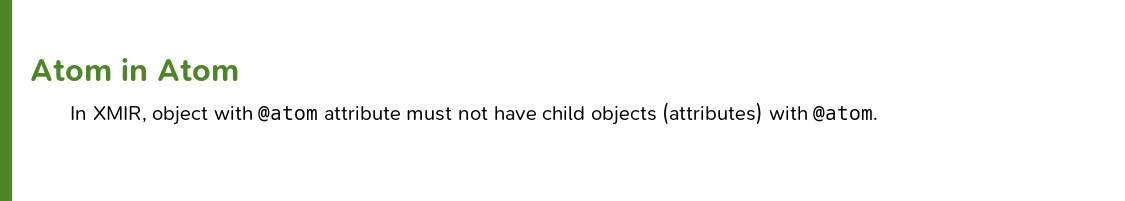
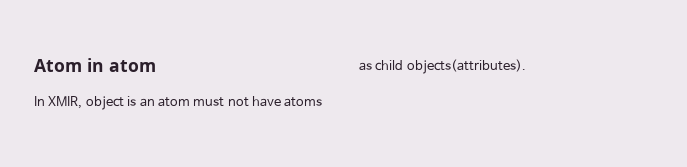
[157,59,239,81] Atom -> [109,60,156,72] atom
[213,102,879,125] with @atom attribute must not have child objects (attributes) with @atom. -> [127,96,323,107] [359,59,526,74] is an atom must not have atoms as child objects(attributes).

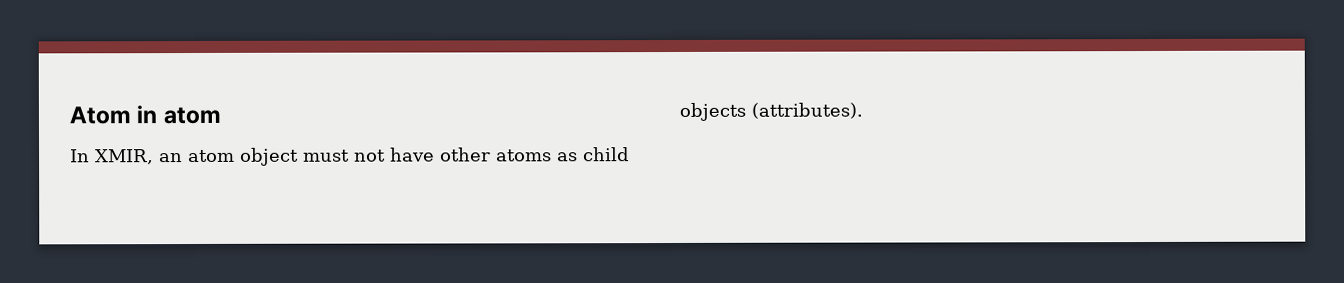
[85,96,137,110] object is -> (154, 157) none
(190, 102) none -> [240,147,299,166] object
(281, 101) none -> [440,147,491,162] other
[406,59,526,74] objects(attributes). -> [679,102,863,121] objects (attributes).

